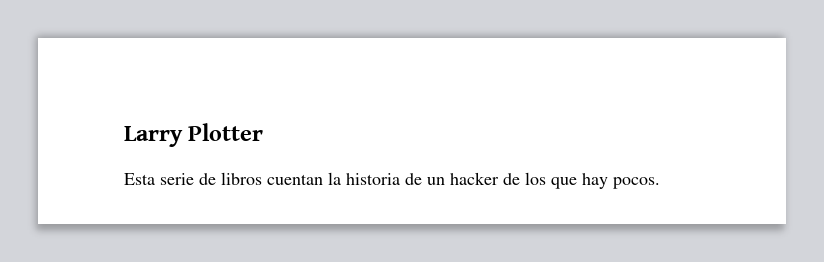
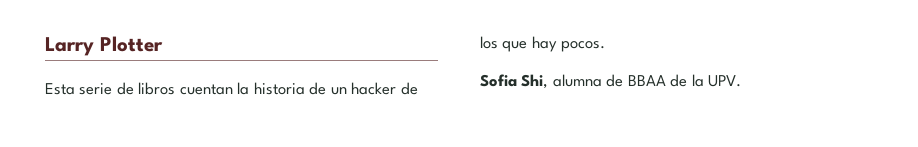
(660, 183) none -> [480,74,742,89] // Sofia Shi, alumna de BBAA de la UPV.

